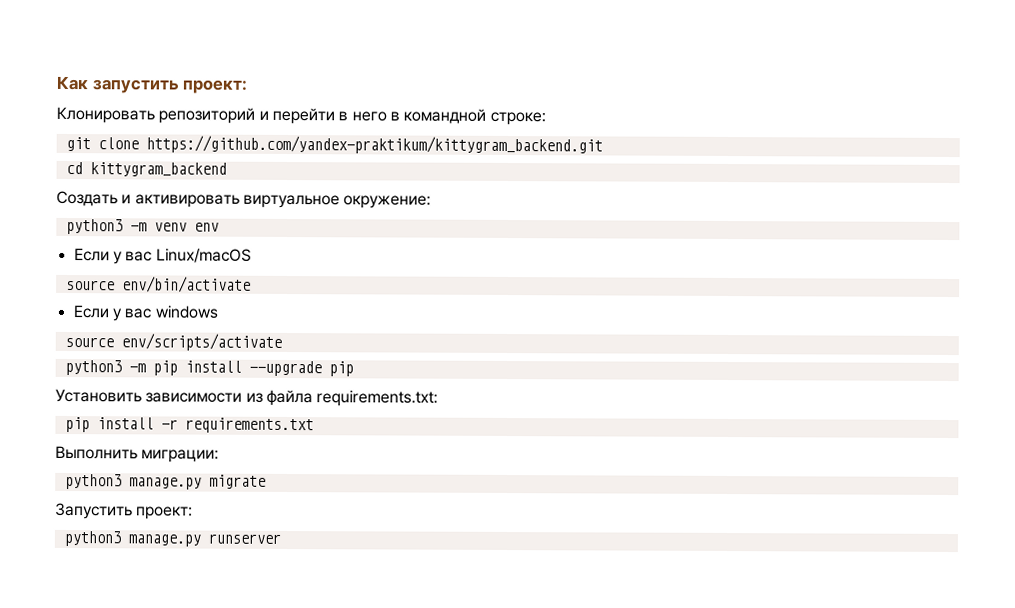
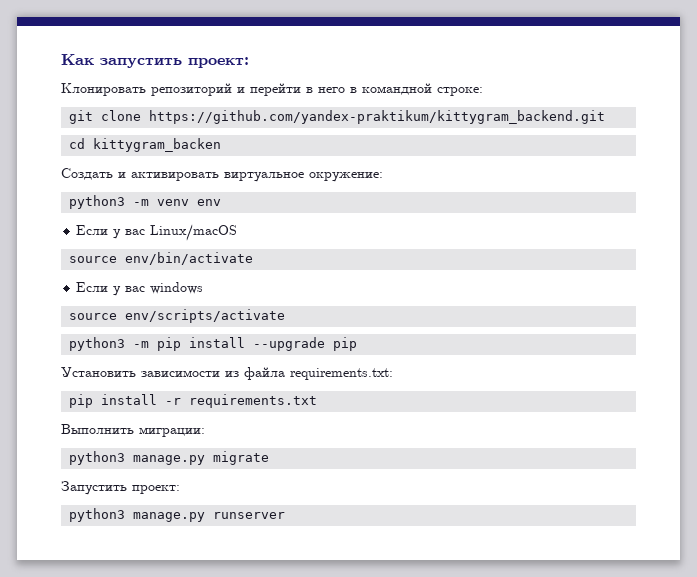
[89,162,227,177] kittygram_backend -> [93,138,222,152] kittygram_backen

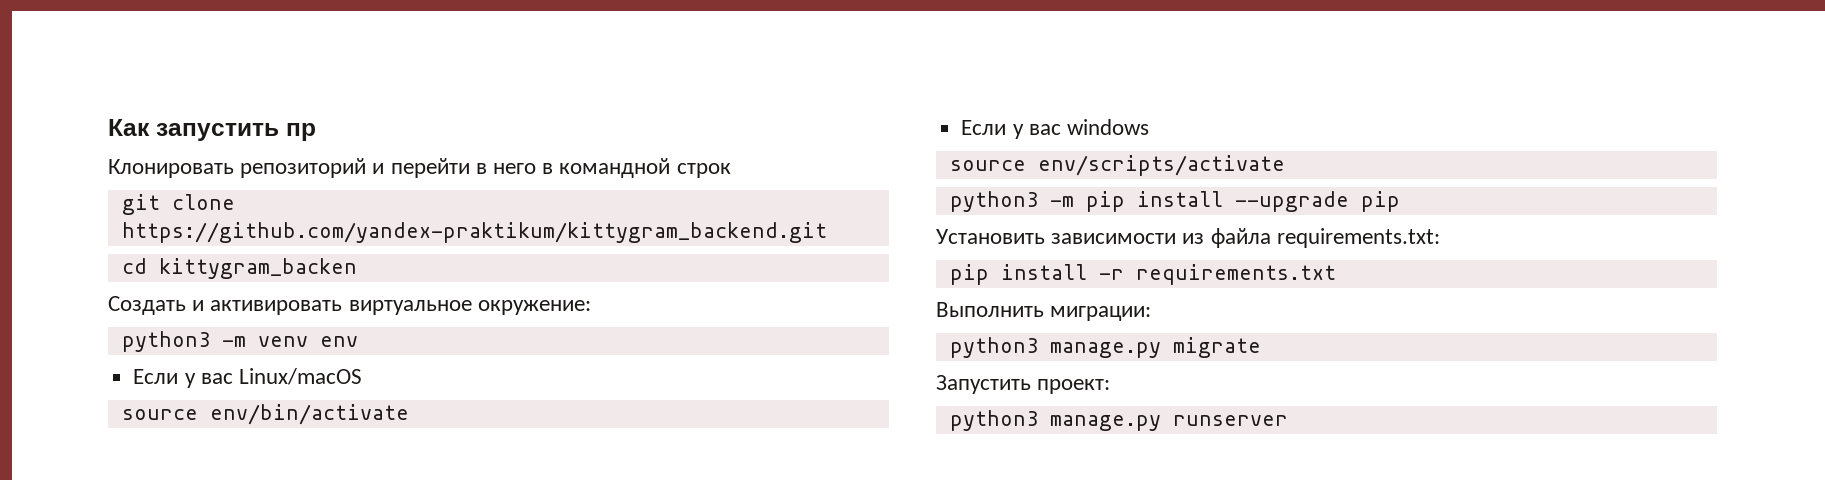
[188,57,249,68] проект: -> [286,123,316,141] пр
[437,87,483,96] строке: -> [676,163,731,178] строк

